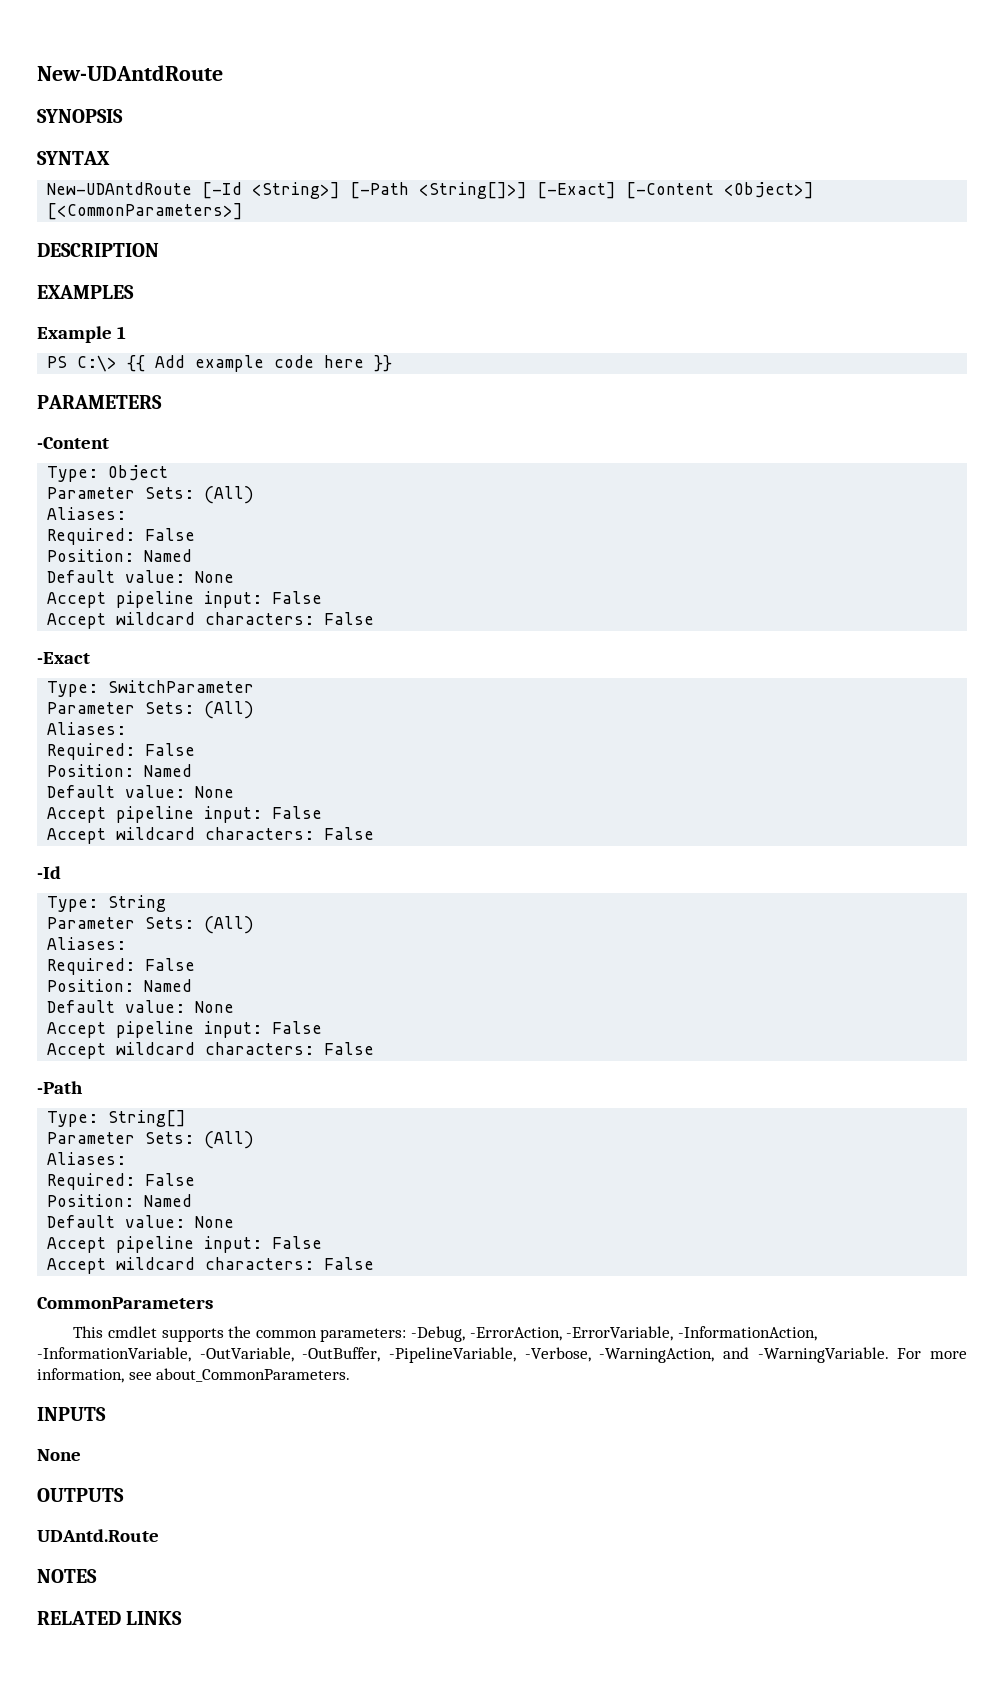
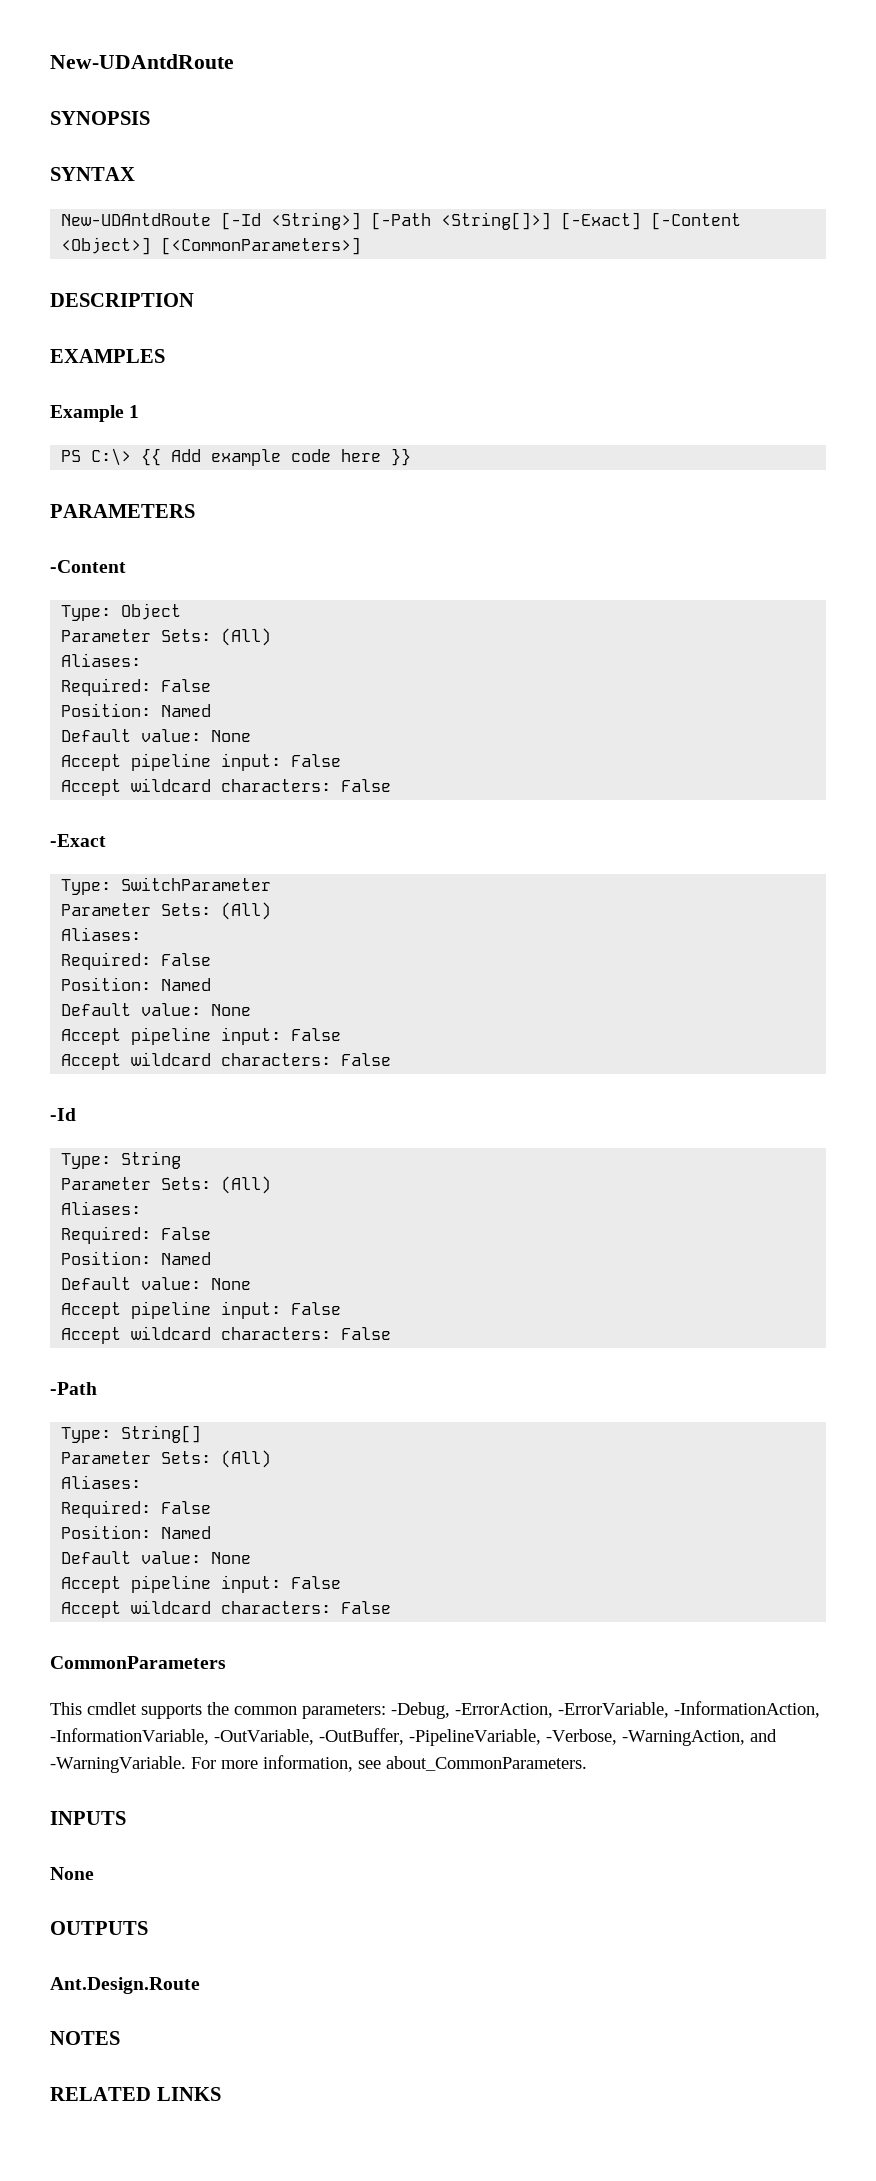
[37,1529,159,1542] UDAntd.Route -> [50,1977,200,1994] Ant.Design.Route

